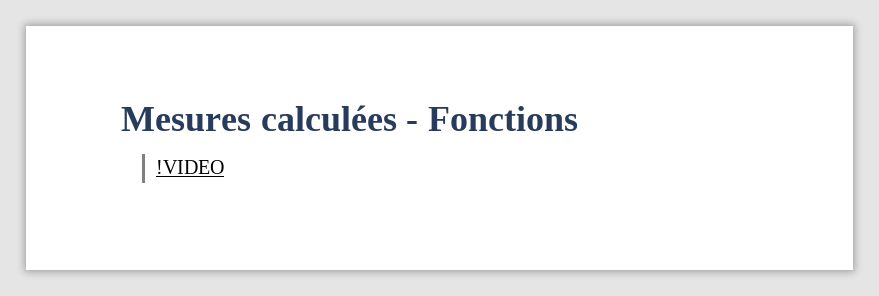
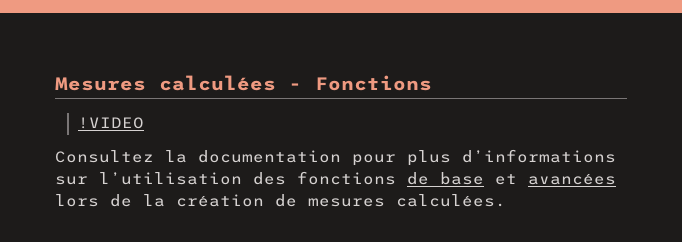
(224, 167) none -> [55,149,616,166] [55,171,616,185] [55,194,506,207] // Consultez la documentation pour plus d’informations sur l’utilisation des fonctions de base et avancées lors de la création de mesures calculées.

